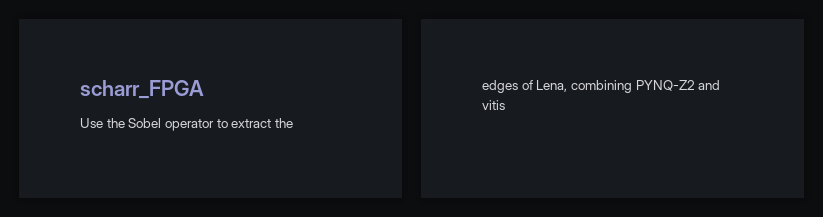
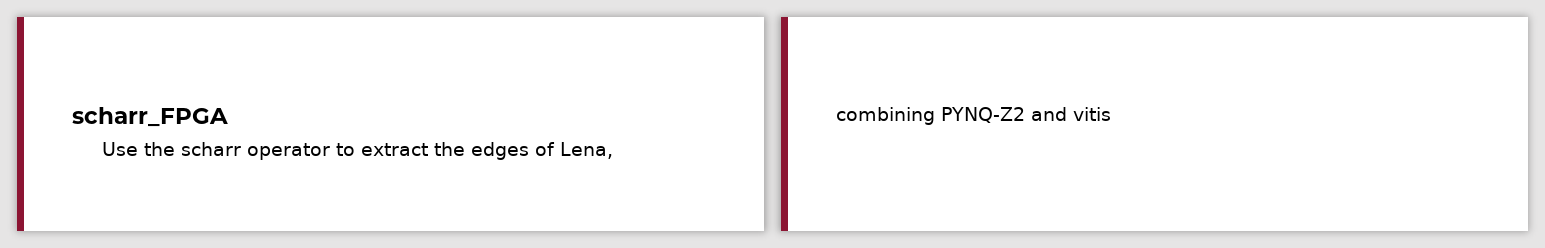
[128,118,162,128] Sobel -> [181,142,242,156] scharr

